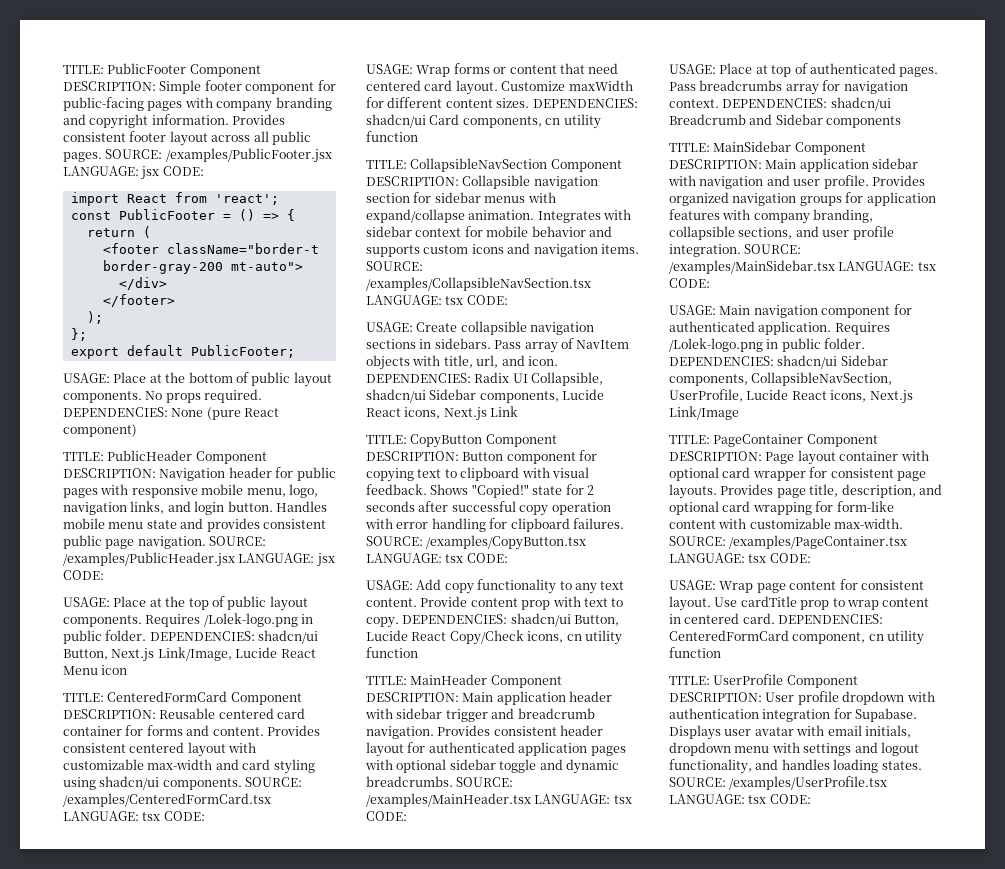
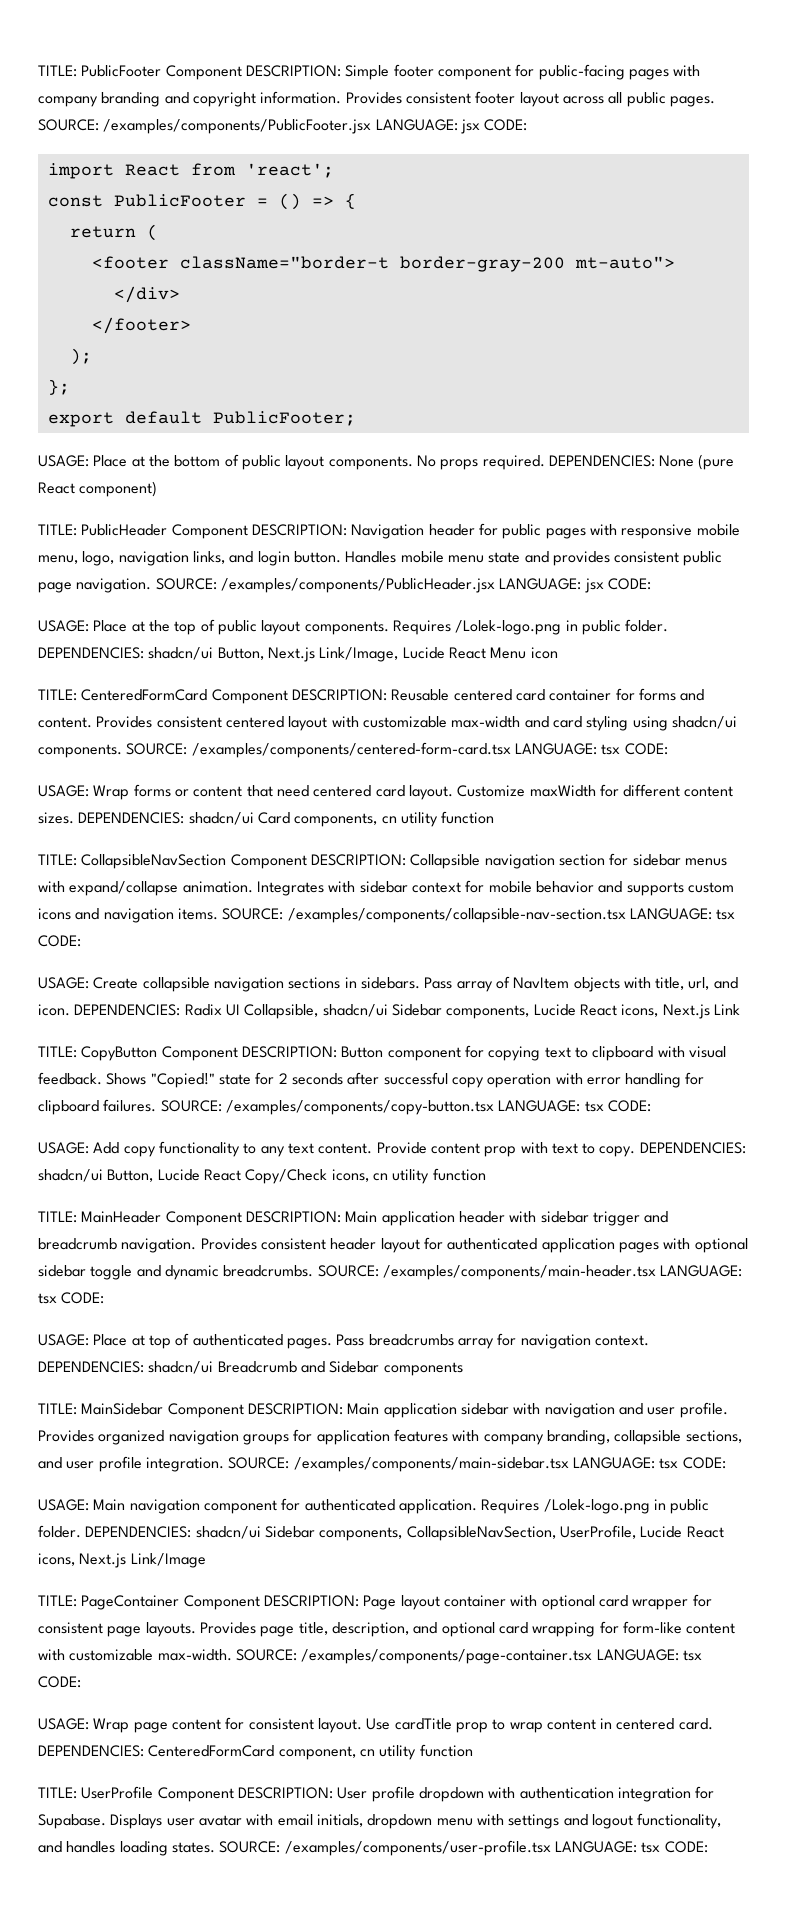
[165,148,332,163] /examples/PublicFooter.jsx -> [103,119,372,134] /examples/components/PublicFooter.jsx
[63,552,235,567] /examples/PublicHeader.jsx -> [220,578,495,593] /examples/components/PublicHeader.jsx
[63,793,271,807] /examples/CenteredFormCard.tsx -> [191,742,511,758] /examples/components/centered-form-card.tsx
[366,277,591,291] /examples/CollapsibleNavSection.tsx -> [287,908,626,923] /examples/components/collapsible-nav-section.tsx
[426,535,587,550] /examples/CopyButton.tsx -> [225,1100,494,1115] /examples/components/copy-button.tsx
[366,793,531,807] /examples/MainHeader.tsx -> [382,1265,656,1280] /examples/components/main-header.tsx
[669,260,835,274] /examples/MainSidebar.tsx -> [293,1457,569,1472] /examples/components/main-sidebar.tsx
[729,535,908,549] /examples/PageContainer.tsx -> [301,1649,593,1664] /examples/components/page-container.tsx
[729,776,888,790] /examples/UserProfile.tsx -> [284,1840,551,1856] /examples/components/user-profile.tsx

